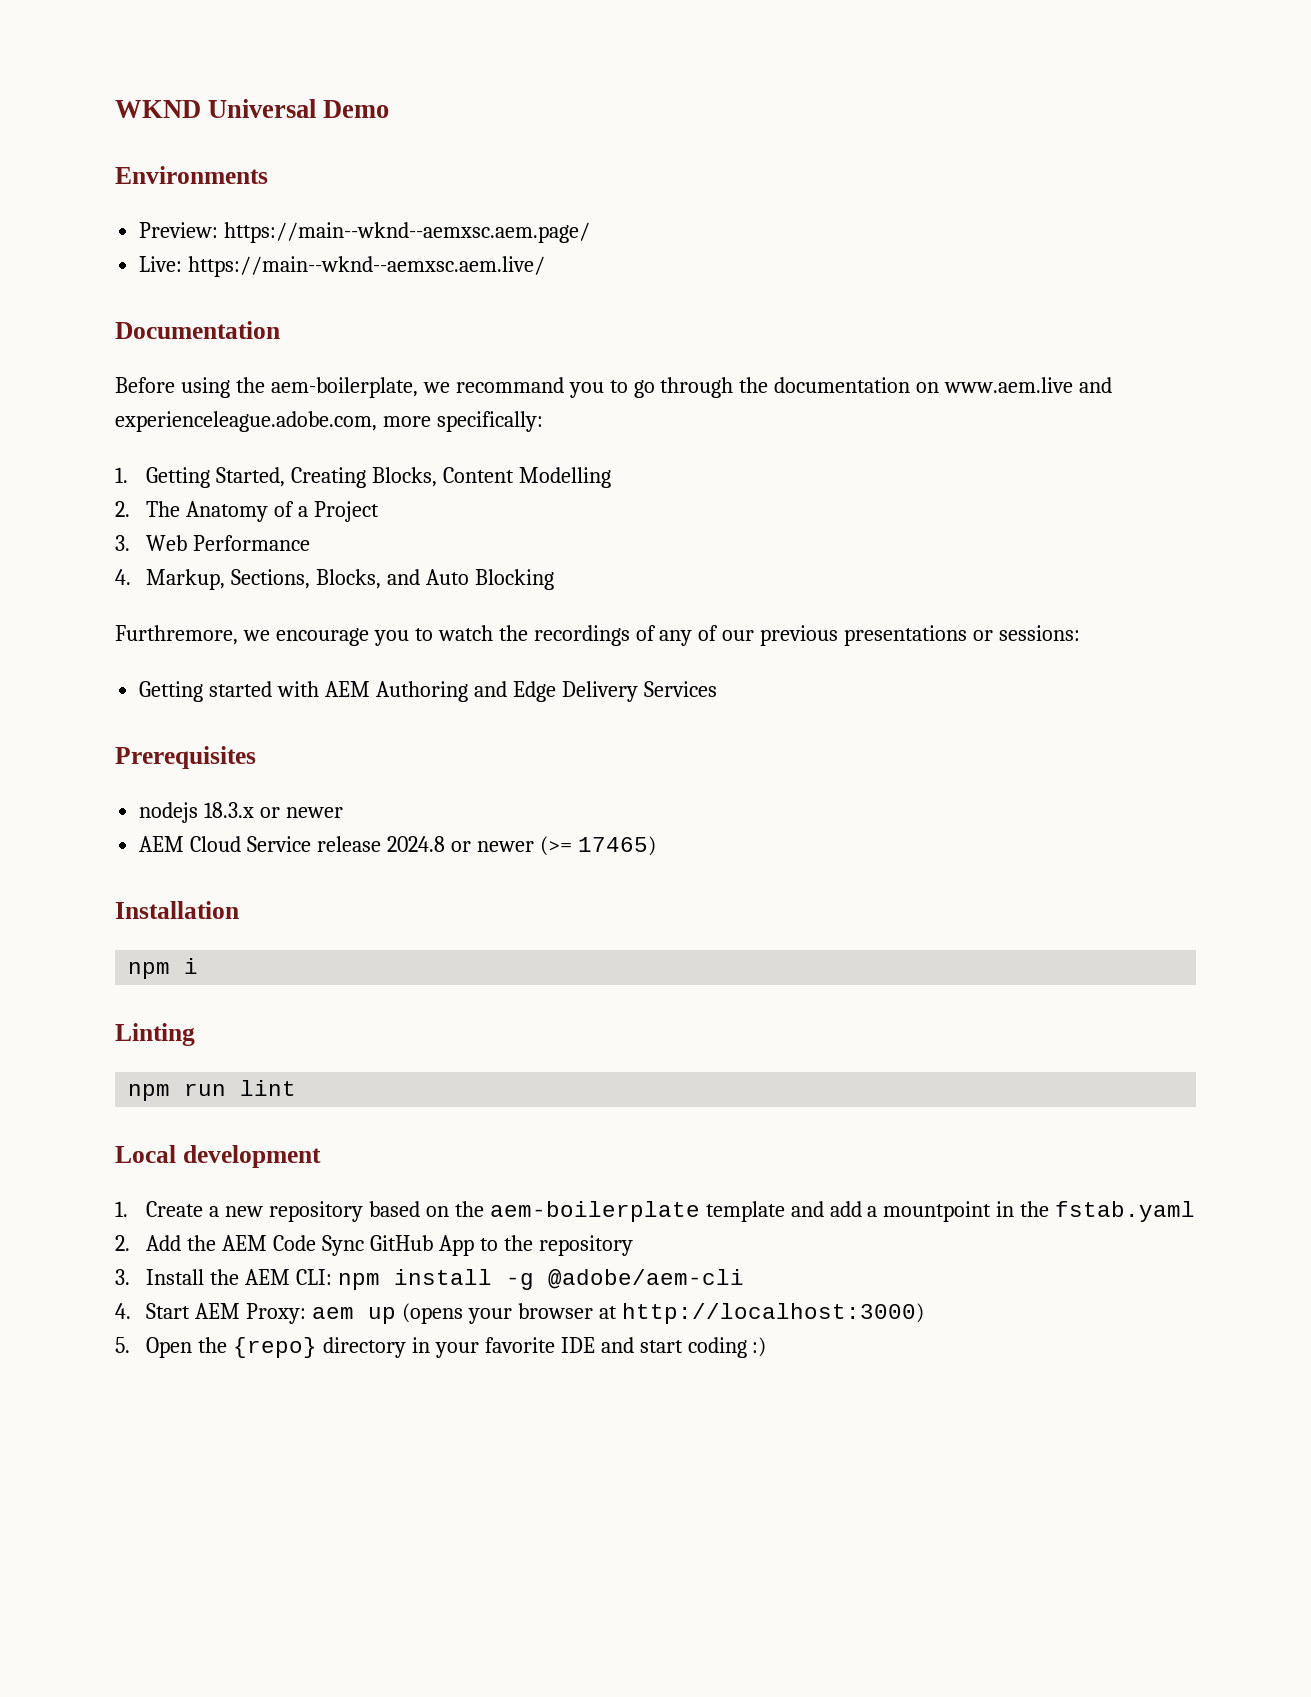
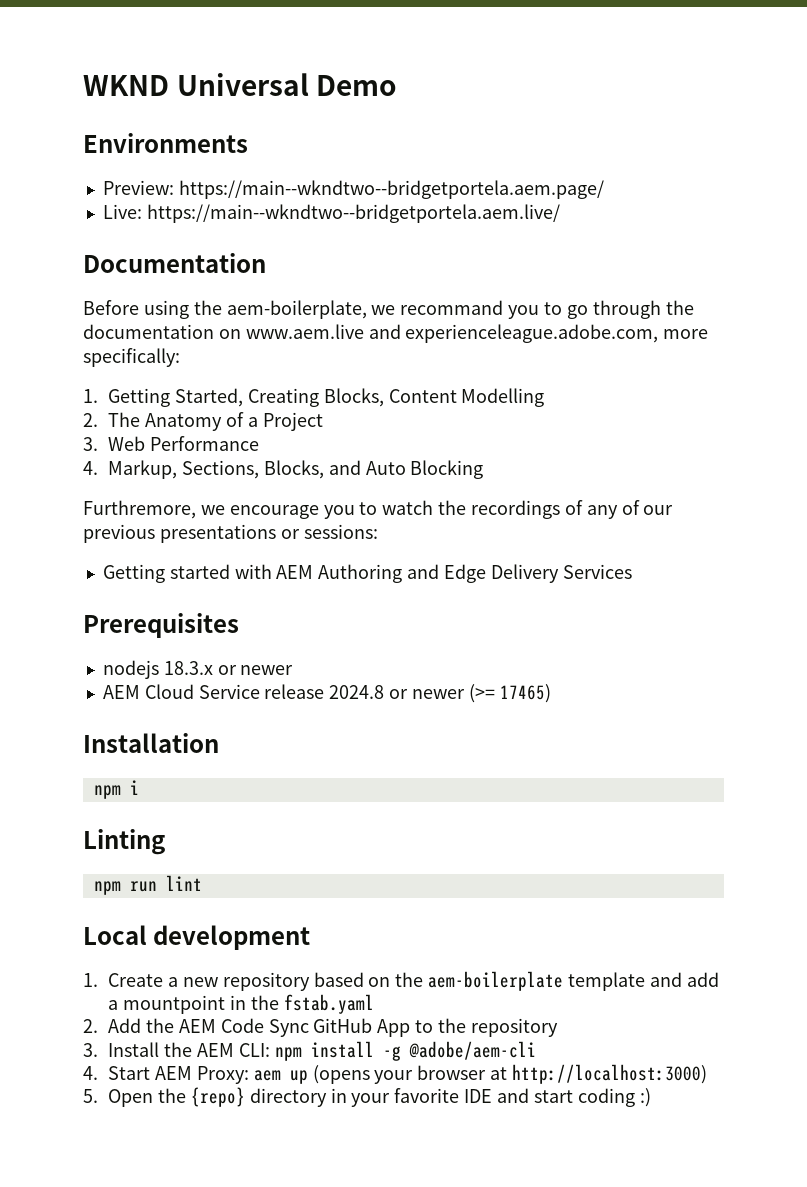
[224,222,591,243] https://main--wknd--aemxsc.aem.page/ -> [178,180,604,199] https://main--wkndtwo--bridgetportela.aem.page/
[188,256,546,277] https://main--wknd--aemxsc.aem.live/ -> [146,204,560,223] https://main--wkndtwo--bridgetportela.aem.live/

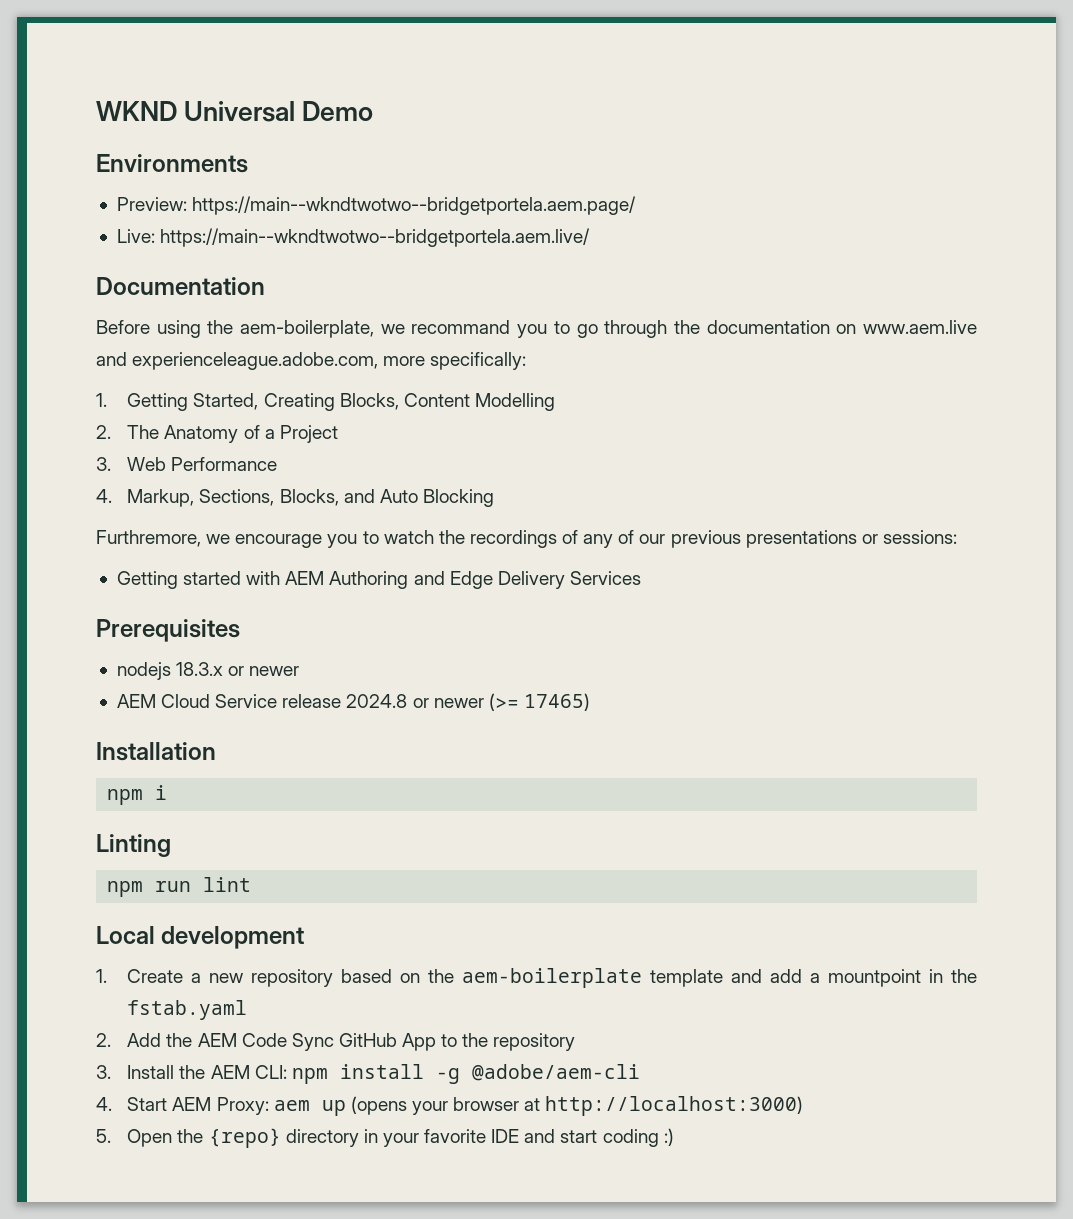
[178,180,604,199] https://main--wkndtwo--bridgetportela.aem.page/ -> [192,196,637,215] https://main--wkndtwotwo--bridgetportela.aem.page/
[146,204,560,223] https://main--wkndtwo--bridgetportela.aem.live/ -> [160,228,591,247] https://main--wkndtwotwo--bridgetportela.aem.live/

